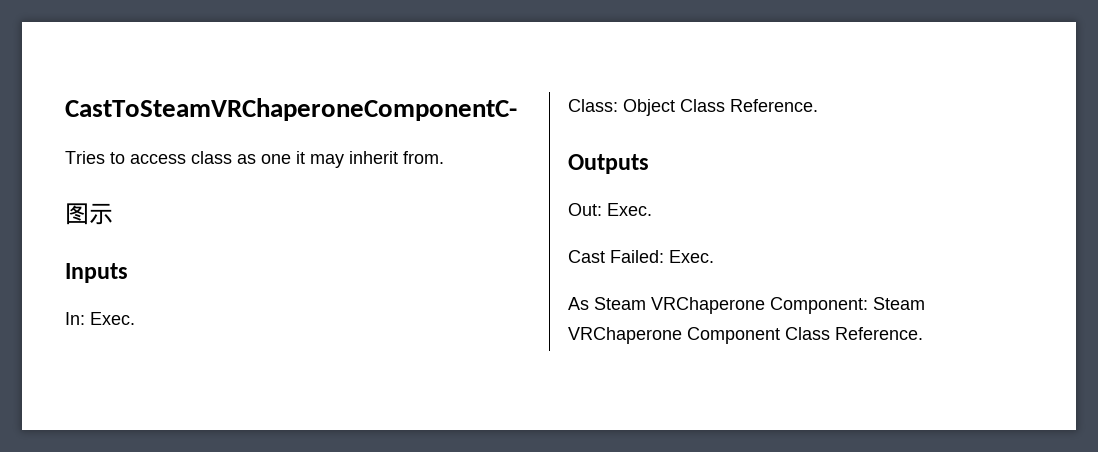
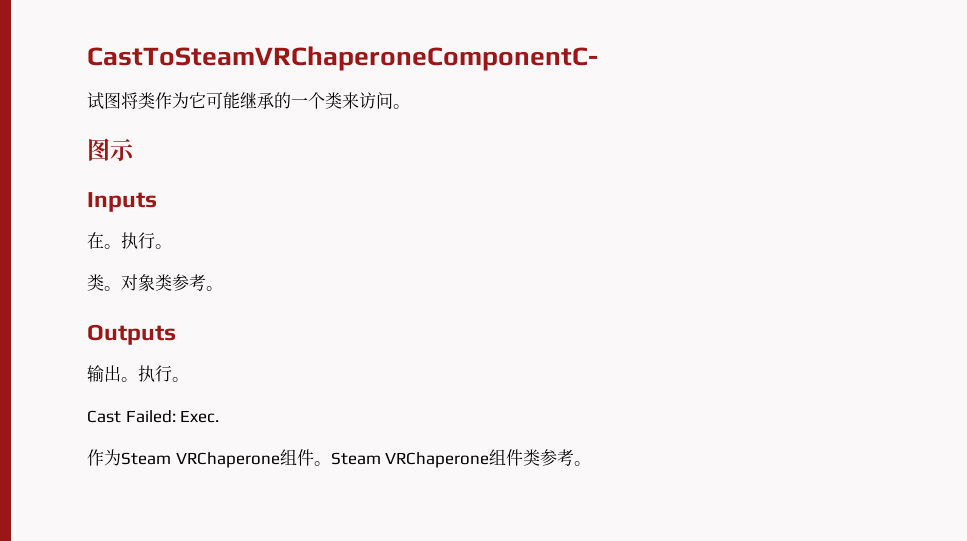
[65,151,444,168] [65,203,113,225] [65,263,128,283] [65,312,135,325] [568,99,818,116] [568,154,649,174] [568,203,652,216] Tries to access class as one it may inherit from. // 图示 // Inputs // In: Exec. // Class: Object Class Reference. // Outputs // Out: Exec. -> [87,92,410,110] [87,138,135,161] [87,192,157,212] [87,232,172,249] [87,274,223,291] [87,324,176,345] [87,365,189,382] 试图将类作为它可能继承的一个类来访问。 // 图示 // Inputs // 在。执行。 // 类。对象类参考。 // Outputs // 输出。执行。
[568,297,925,314] [568,327,923,344] As Steam VRChaperone Component: Steam VRChaperone Component Class Reference. -> [87,449,592,468] 作为Steam VRChaperone组件。Steam VRChaperone组件类参考。

